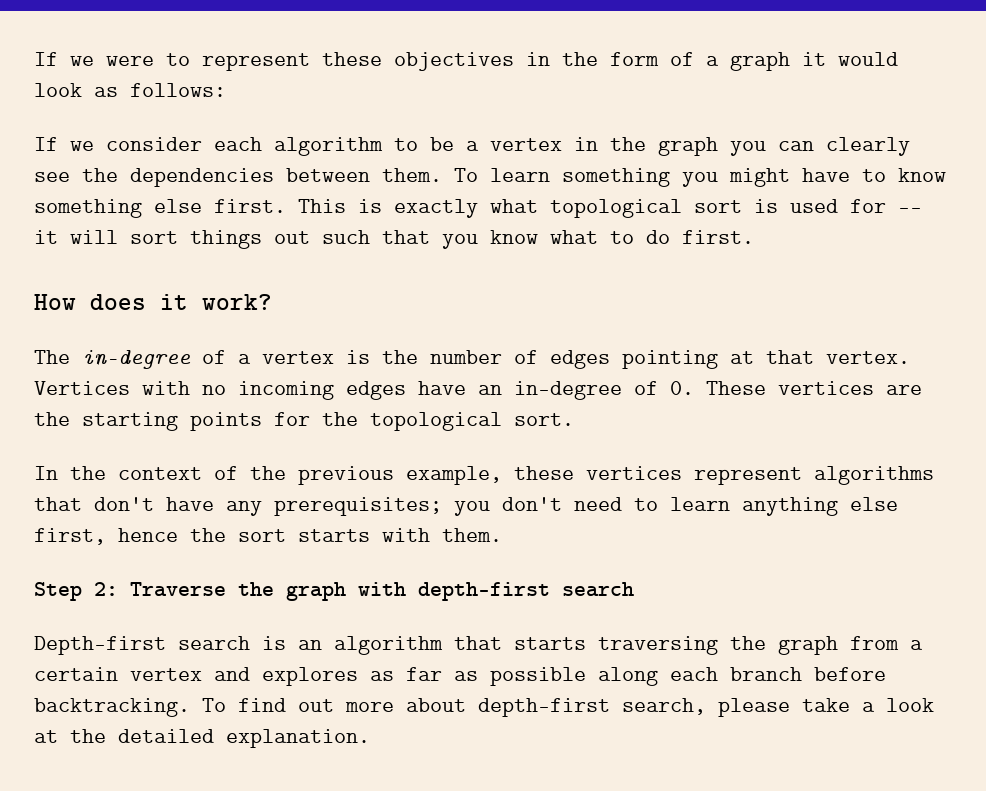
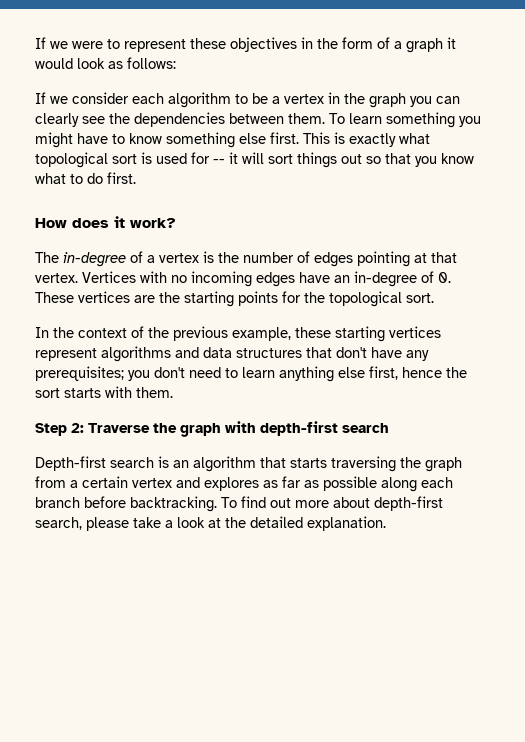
[322,230,370,244] such -> [366,156,381,164] so
(574, 473) none -> [335,326,385,342] starting
(934, 475) none -> [175,347,302,358] and data structures

